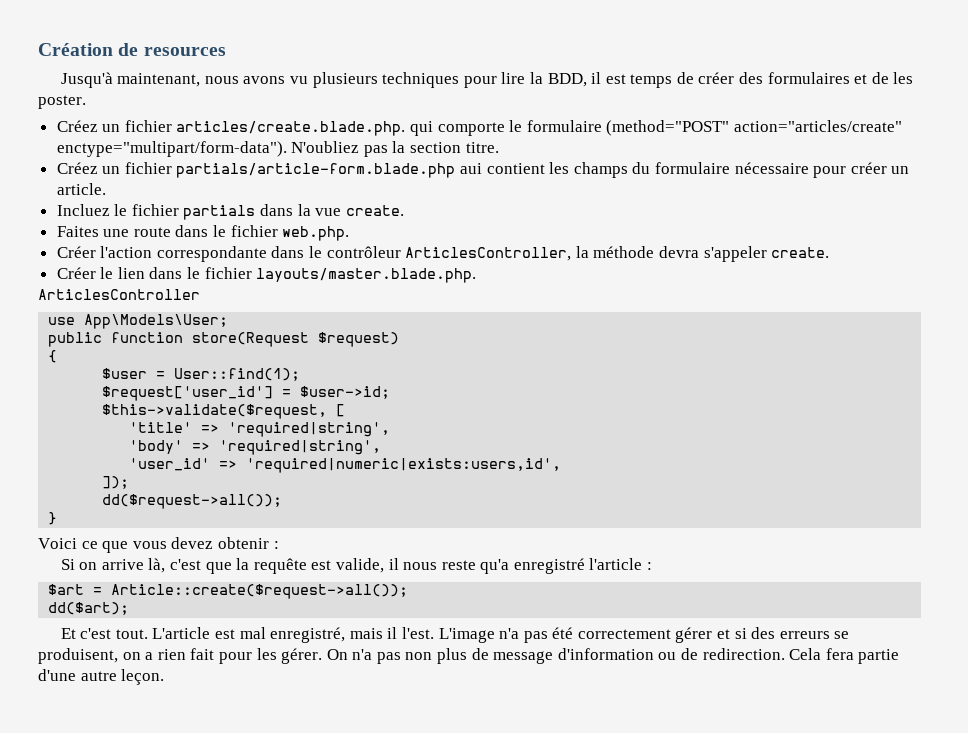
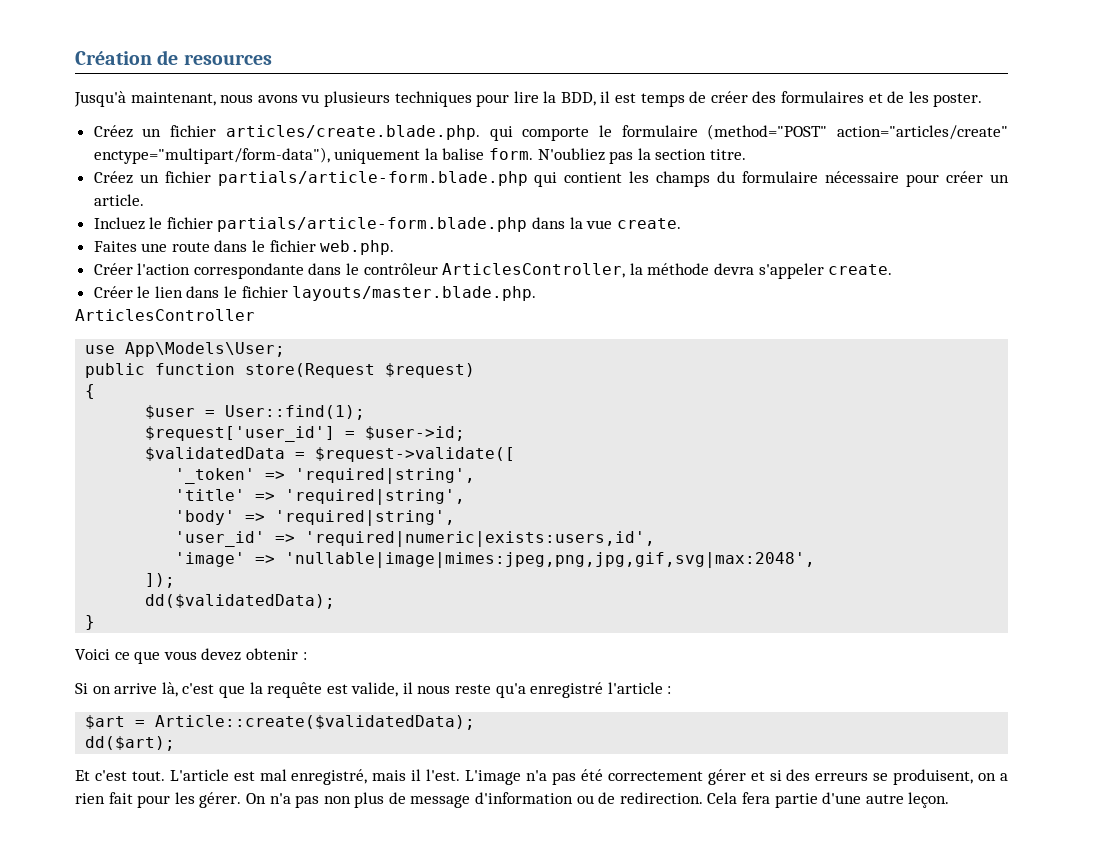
[56,141,287,157] enctype="multipart/form-data"). -> [93,147,534,164] enctype="multipart/form-data"), uniquement la balise form.
[460,163,483,174] aui -> [534,172,558,187] qui
[183,205,256,220] partials -> [217,217,528,232] partials/article-form.blade.php
[102,404,346,419] $this->validate($request, [ -> [145,447,516,462] [175,468,476,484] $validatedData = $request->validate([ // '_token' => 'required|string',
(562, 465) none -> [175,552,816,568] // 'image' => 'nullable|image|mimes:jpeg,png,jpg,gif,svg|max:2048',
[102,494,283,509] dd($request->all()); -> [145,594,336,609] dd($validatedData);
[111,584,409,599] Article::create($request->all()); -> [155,715,476,730] Article::create($validatedData);

